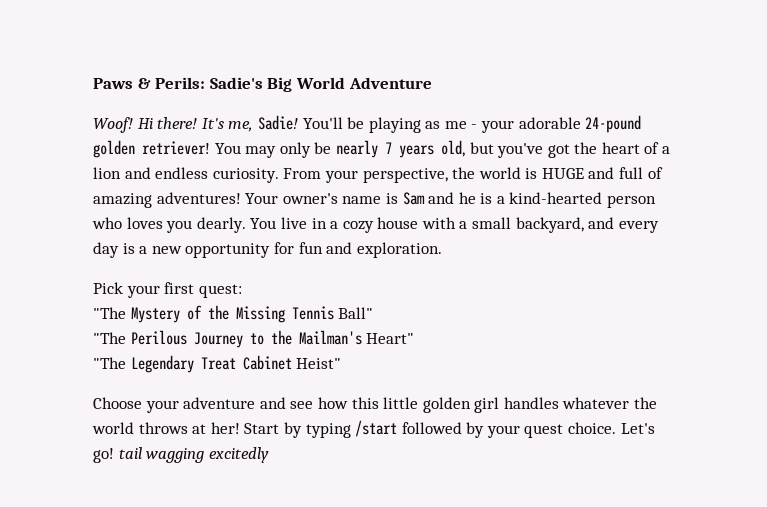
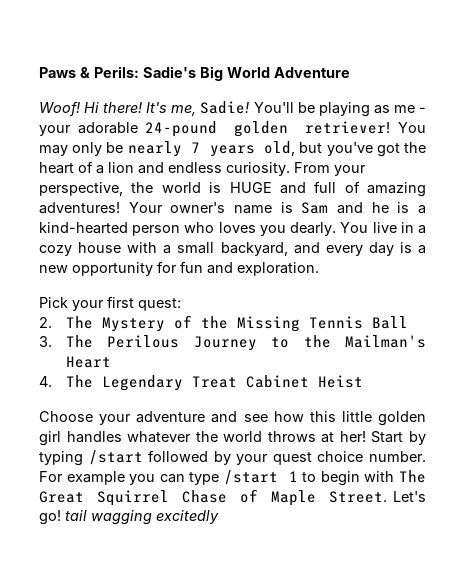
[93,307,126,319] "The -> [39,316,93,329] 2. The
[338,307,374,319] [93,332,126,344] Ball" // "The -> [371,316,408,329] [39,335,93,348] Ball // 3. The
[366,333,415,344] [93,357,126,369] Heart" // "The -> [65,356,111,368] [39,375,93,388] Heart // 4. The
[296,358,342,369] Heist" -> [317,375,363,388] Heist
[568,422,617,434] choice. -> [317,451,426,462] [39,470,426,486] [39,489,388,506] choice number. For example you can type /start 1 to begin with The Great Squirrel Chase of Maple Street.

